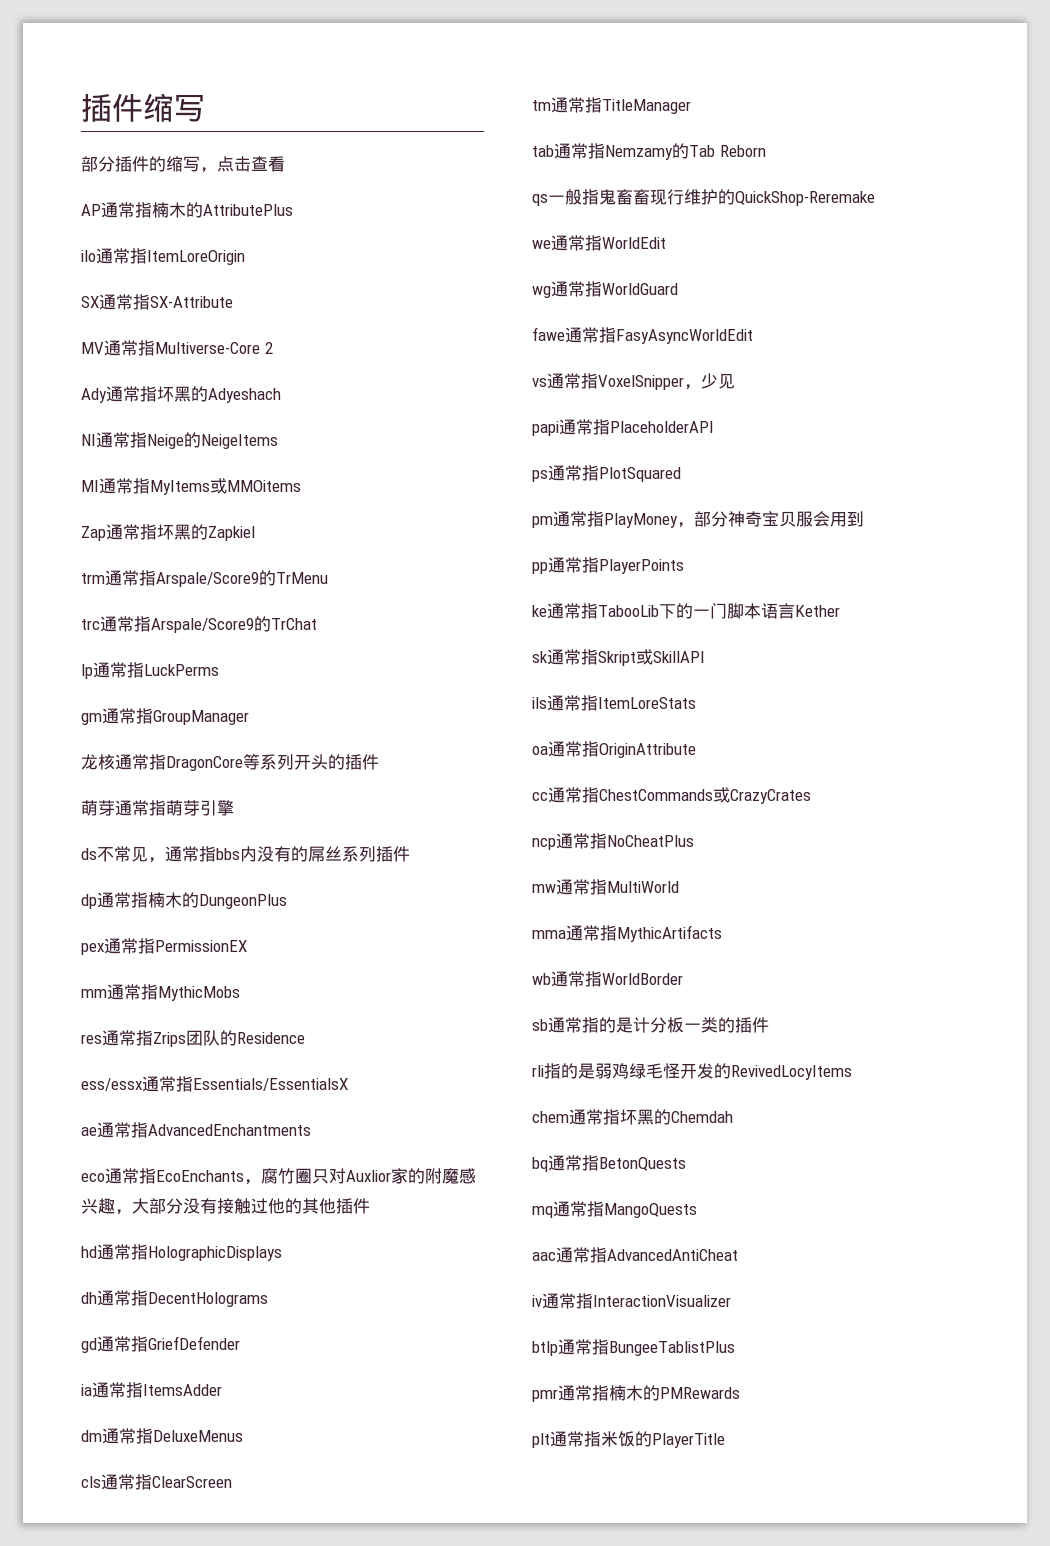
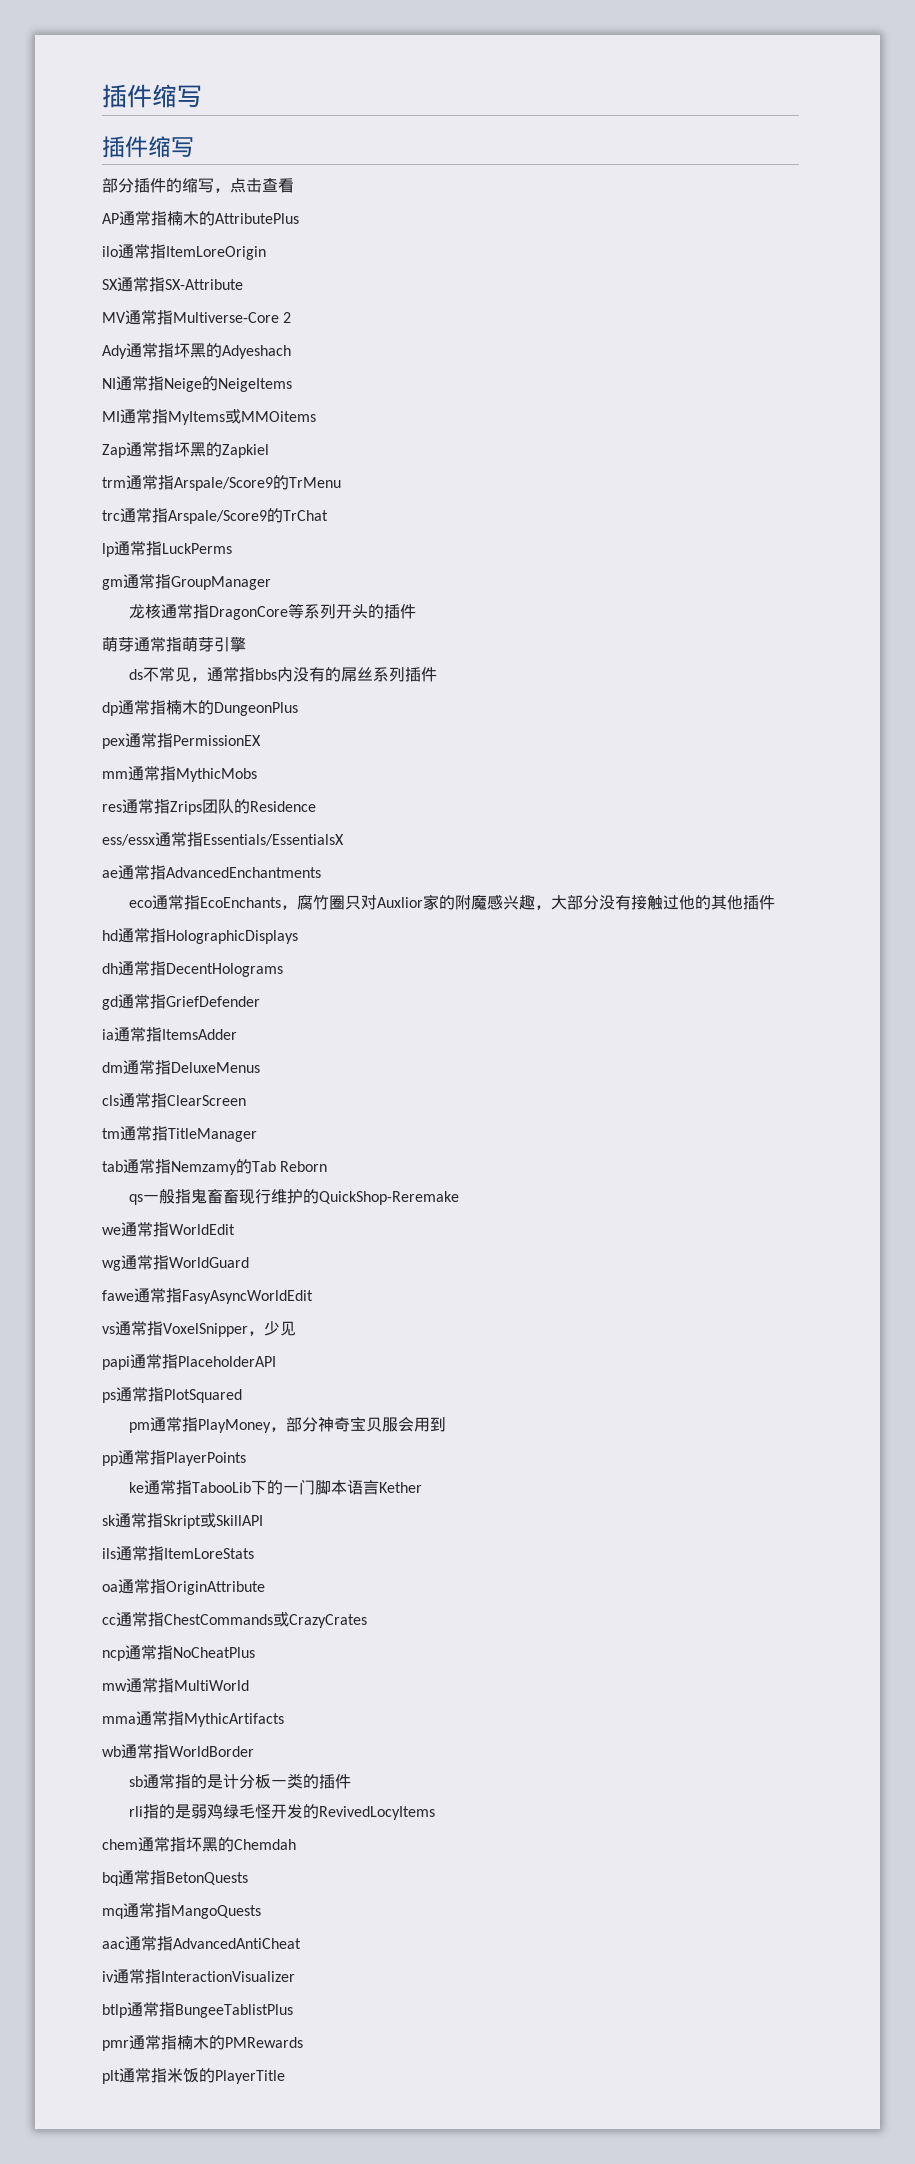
[81,93,205,122] 插件缩写 -> [102,84,202,108] [102,136,194,158] 插件缩写 // 插件缩写

